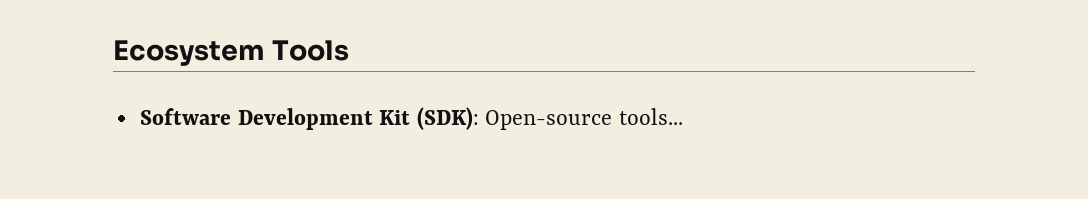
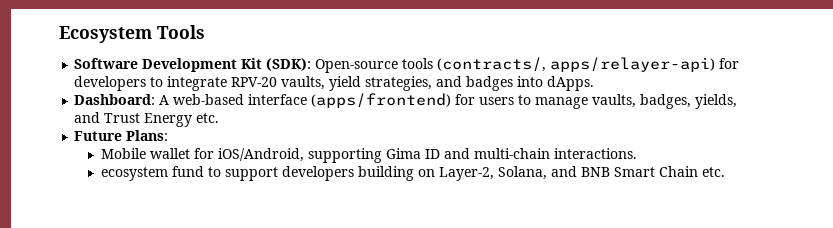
[619,108,684,125] tools... -> [402,57,740,72] [74,76,595,91] [74,93,738,109] [74,112,220,127] [74,130,169,141] [100,148,637,163] [100,166,725,181] tools (contracts/, apps/relayer-api) for developers to integrate RPV-20 vaults, yield strategies, and badges into dApps. // Dashboard: A web-based interface (apps/frontend) for users to manage vaults, badges, yields, and Trust Energy etc. // Future Plans: // Mobile wallet for iOS/Android, supporting Gima ID and multi-chain interactions. // ecosystem fund to support developers building on Layer-2, Solana, and BNB Smart Chain etc.

